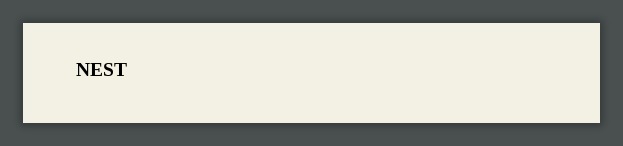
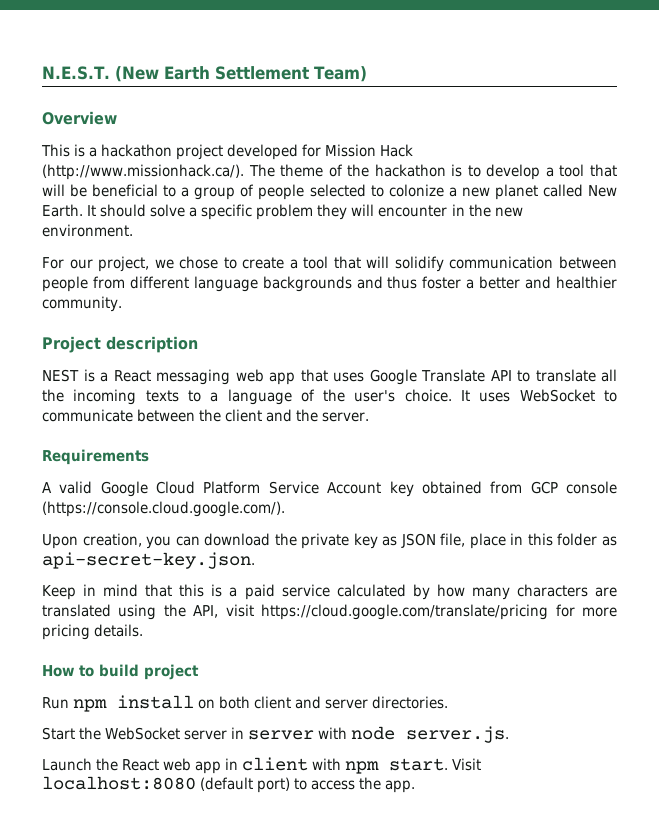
[76,63,127,76] NEST -> [42,66,367,82] [42,111,117,125] [41,144,414,160] [42,164,617,180] [42,184,617,200] [42,204,523,220] [42,224,133,237] [42,256,618,272] [42,276,618,292] [42,296,122,312] [42,336,198,353] [42,369,617,385] [42,389,617,405] [42,409,370,422] [42,449,149,465] [42,481,618,497] [42,501,285,517] [42,533,618,549] [42,552,255,569] [42,584,617,600] [42,604,617,620] [42,624,144,640] [42,664,199,680] [42,695,449,712] [42,726,510,743] [42,757,482,774] [42,776,416,793] N.E.S.T. (New Earth Settlement Team) // Overview // This is a hackathon project developed for Mission Hack (http://www.missionhack.ca/). The theme of the hackathon is to develop a tool that will be beneficial to a group of people selected to colonize a new planet called New Earth. It should solve a specific problem they will encounter in the new environment. // For our project, we chose to create a tool that will solidify communication between people from different language backgrounds and thus foster a better and healthier community. // Project description // NEST is a React messaging web app that uses Google Translate API to translate all the incoming texts to a language of the user's choice. It uses WebSocket to communicate between the client and the server. // Requirements // A valid Google Cloud Platform Service Account key obtained from GCP console (https://console.cloud.google.com/). // Upon creation, you can download the private key as JSON file, place in this folder as api-secret-key.json. // Keep in mind that this is a paid service calculated by how many characters are translated using the API, visit https://cloud.google.com/translate/pricing for more pricing details. // How to build project // Run npm install on both client and server directories. // Start the WebSocket server in server with node server.js. // Launch the React web app in client with npm start. Visit localhost:8080 (default port) to access the app.

